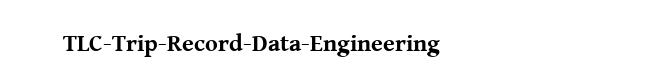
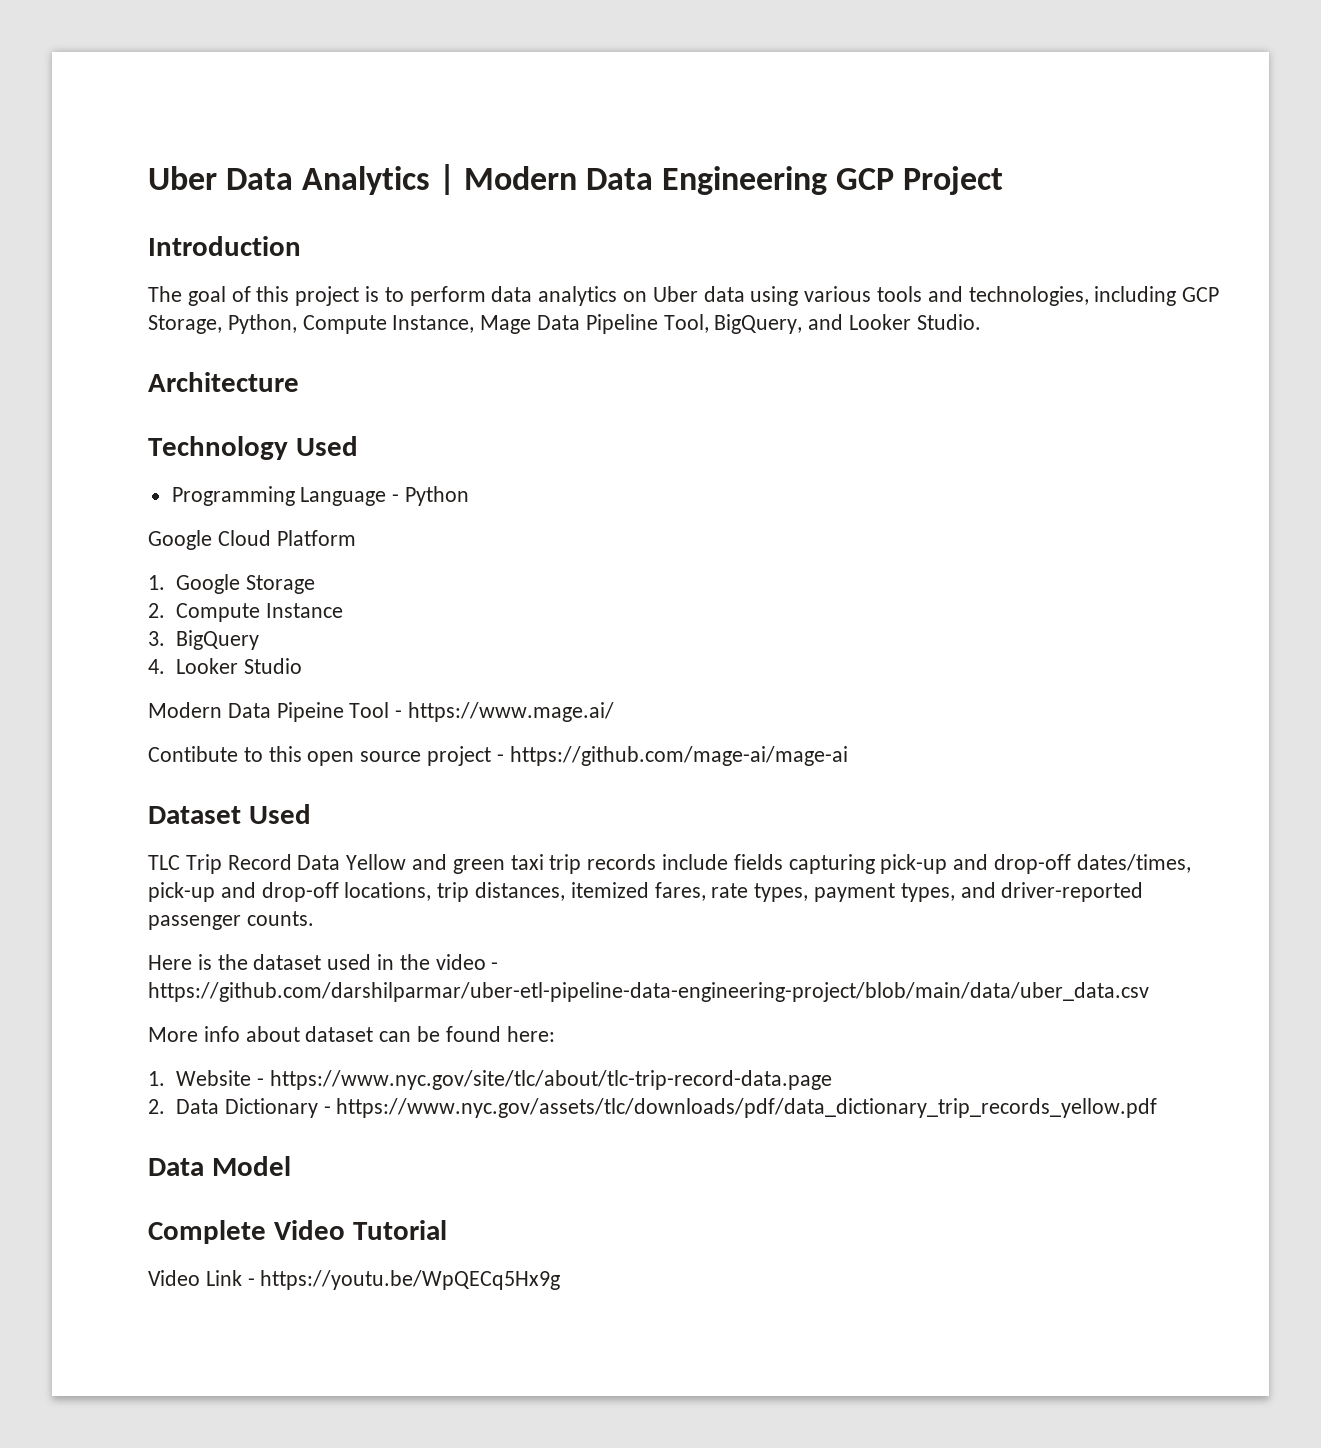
[63,33,440,57] TLC-Trip-Record-Data-Engineering -> [148,164,1004,195] [148,236,301,256] [148,286,1220,306] [148,314,981,334] [148,372,299,392] [148,436,358,460] [171,486,470,506] [148,530,356,550] [148,574,315,594] [148,603,343,622] [148,630,259,650] [148,658,302,674] [148,702,615,722] [148,746,848,766] [148,804,311,824] [148,854,1191,874] [148,882,1144,902] [148,911,314,930] [148,954,499,970] [148,982,1149,1002] [148,1026,555,1042] [148,1070,832,1090] [148,1098,1158,1118] [148,1156,291,1176] [148,1220,447,1244] [148,1270,561,1290] Uber Data Analytics | Modern Data Engineering GCP Project // Introduction // The goal of this project is to perform data analytics on Uber data using various tools and technologies, including GCP Storage, Python, Compute Instance, Mage Data Pipeline Tool, BigQuery, and Looker Studio. // Architecture // Technology Used // Programming Language - Python // Google Cloud Platform // 1. Google Storage // 2. Compute Instance // 3. BigQuery // 4. Looker Studio // Modern Data Pipeine Tool - https://www.mage.ai/ // Contibute to this open source project - https://github.com/mage-ai/mage-ai // Dataset Used // TLC Trip Record Data Yellow and green taxi trip records include fields capturing pick-up and drop-off dates/times, pick-up and drop-off locations, trip distances, itemized fares, rate types, payment types, and driver-reported passenger counts. // Here is the dataset used in the video - https://github.com/darshilparmar/uber-etl-pipeline-data-engineering-project/blob/main/data/uber_data.csv // More info about dataset can be found here: // 1. Website - https://www.nyc.gov/site/tlc/about/tlc-trip-record-data.page // 2. Data Dictionary - https://www.nyc.gov/assets/tlc/downloads/pdf/data_dictionary_trip_records_yellow.pdf // Data Model // Complete Video Tutorial // Video Link - https://youtu.be/WpQECq5Hx9g

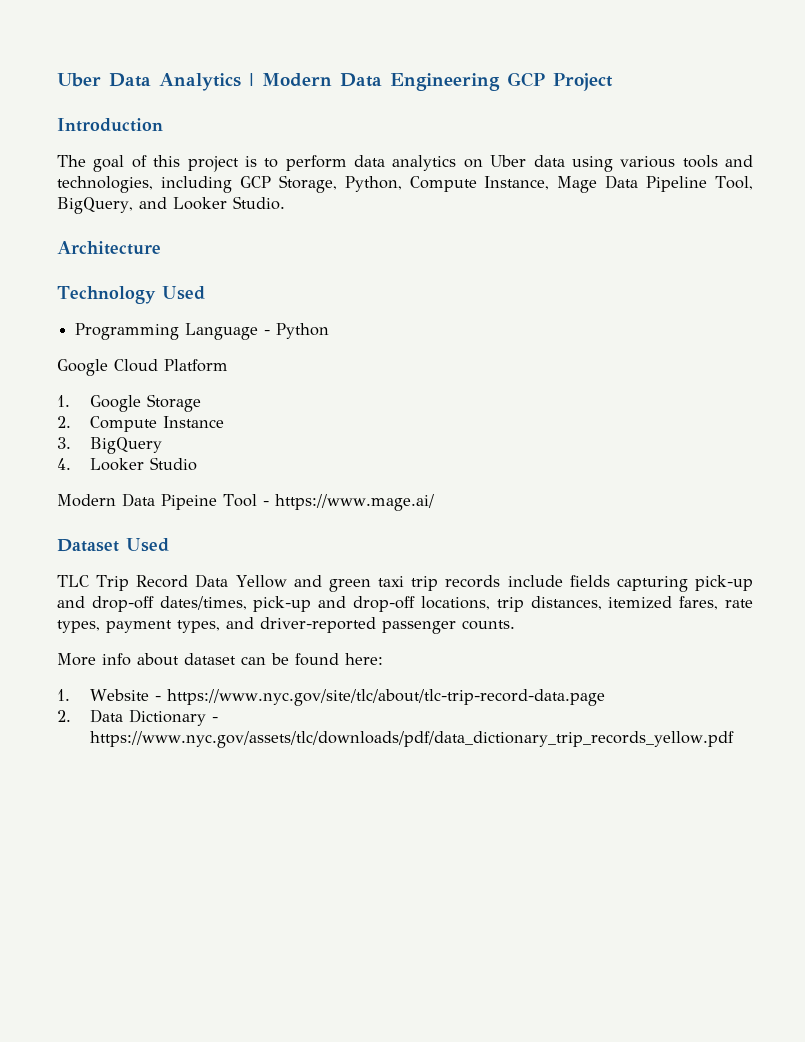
[148,746,848,766] // Contibute to this open source project - https://github.com/mage-ai/mage-ai -> (434, 502) none
[148,954,499,970] [148,982,1149,1002] // Here is the dataset used in the video - https://github.com/darshilparmar/uber-etl-pipeline-data-engineering-project/blob/main/data/uber_data.csv -> (515, 625) none
[148,1156,291,1176] [148,1220,447,1244] [148,1270,561,1290] // Data Model // Complete Video Tutorial // Video Link - https://youtu.be/WpQECq5Hx9g -> (734, 739) none

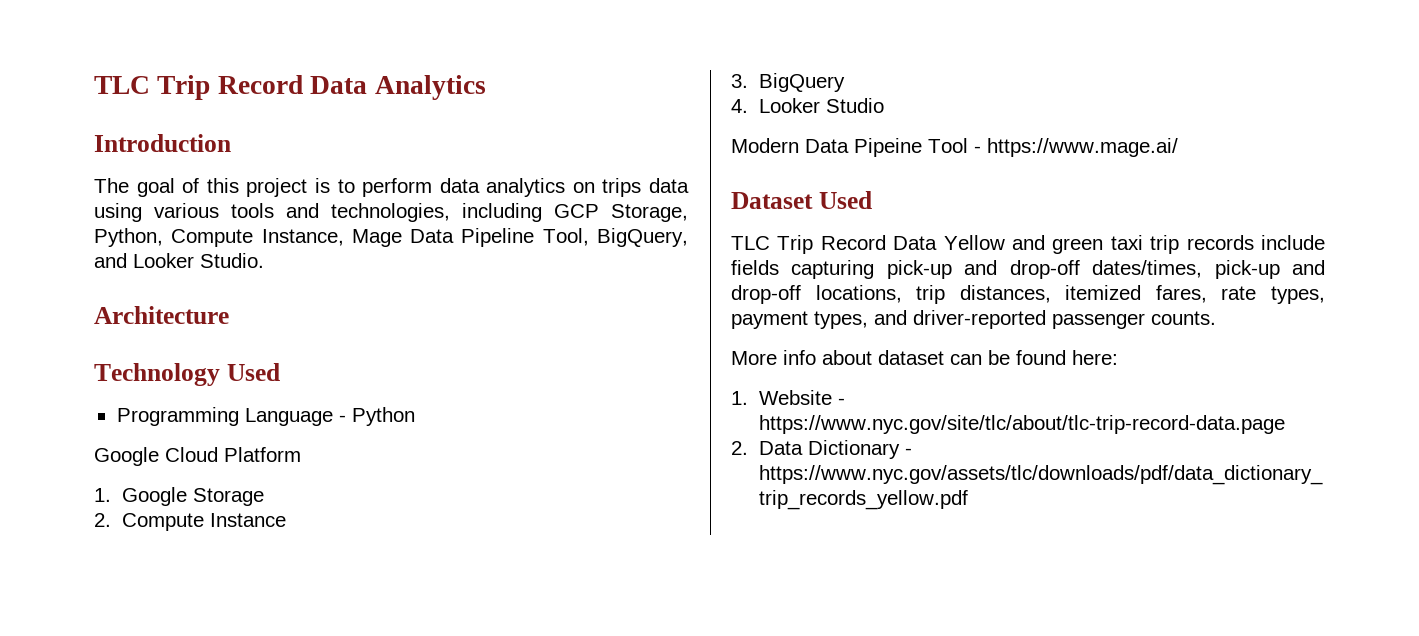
[57,73,101,87] Uber -> [94,75,303,100] TLC Trip Record
[249,72,613,91] | Modern Data Engineering GCP Project -> (486, 87) none
[490,155,527,167] Uber -> [602,178,642,197] trips

